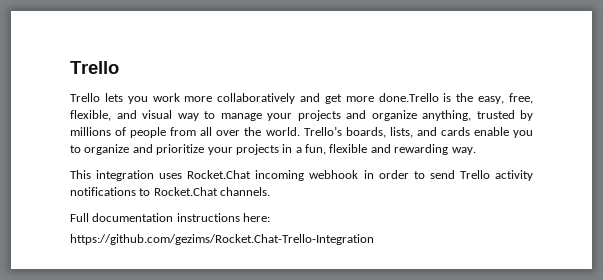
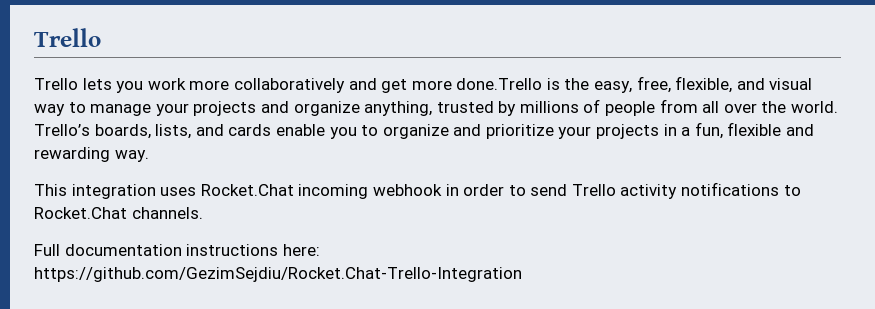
[70,234,374,245] https://github.com/gezims/Rocket.Chat-Trello-Integration -> [34,267,522,282] https://github.com/GezimSejdiu/Rocket.Chat-Trello-Integration

